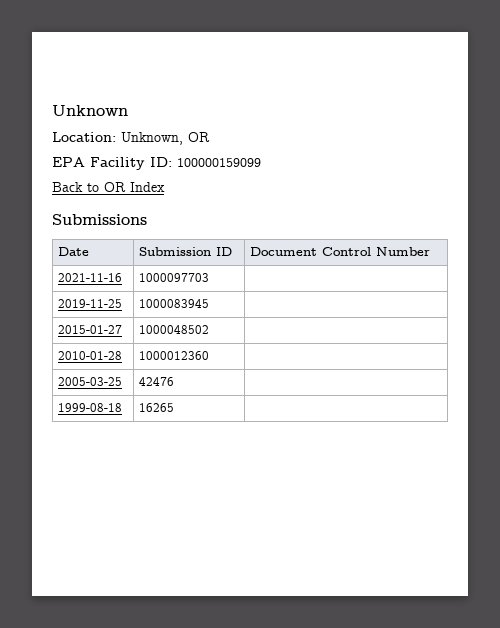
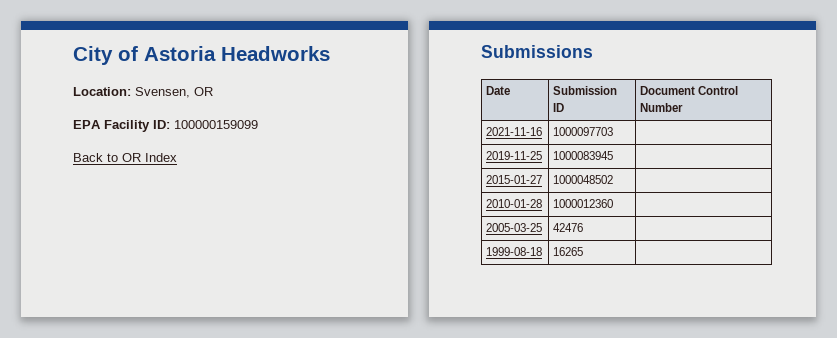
[52,105,128,116] Unknown -> [73,46,330,65] City of Astoria Headworks
[121,132,183,145] Unknown, -> [135,87,190,98] Svensen,

